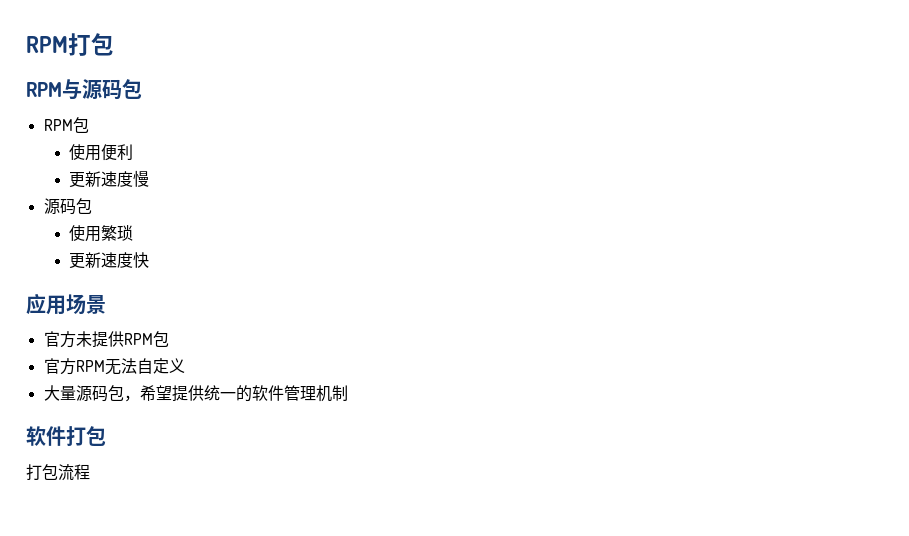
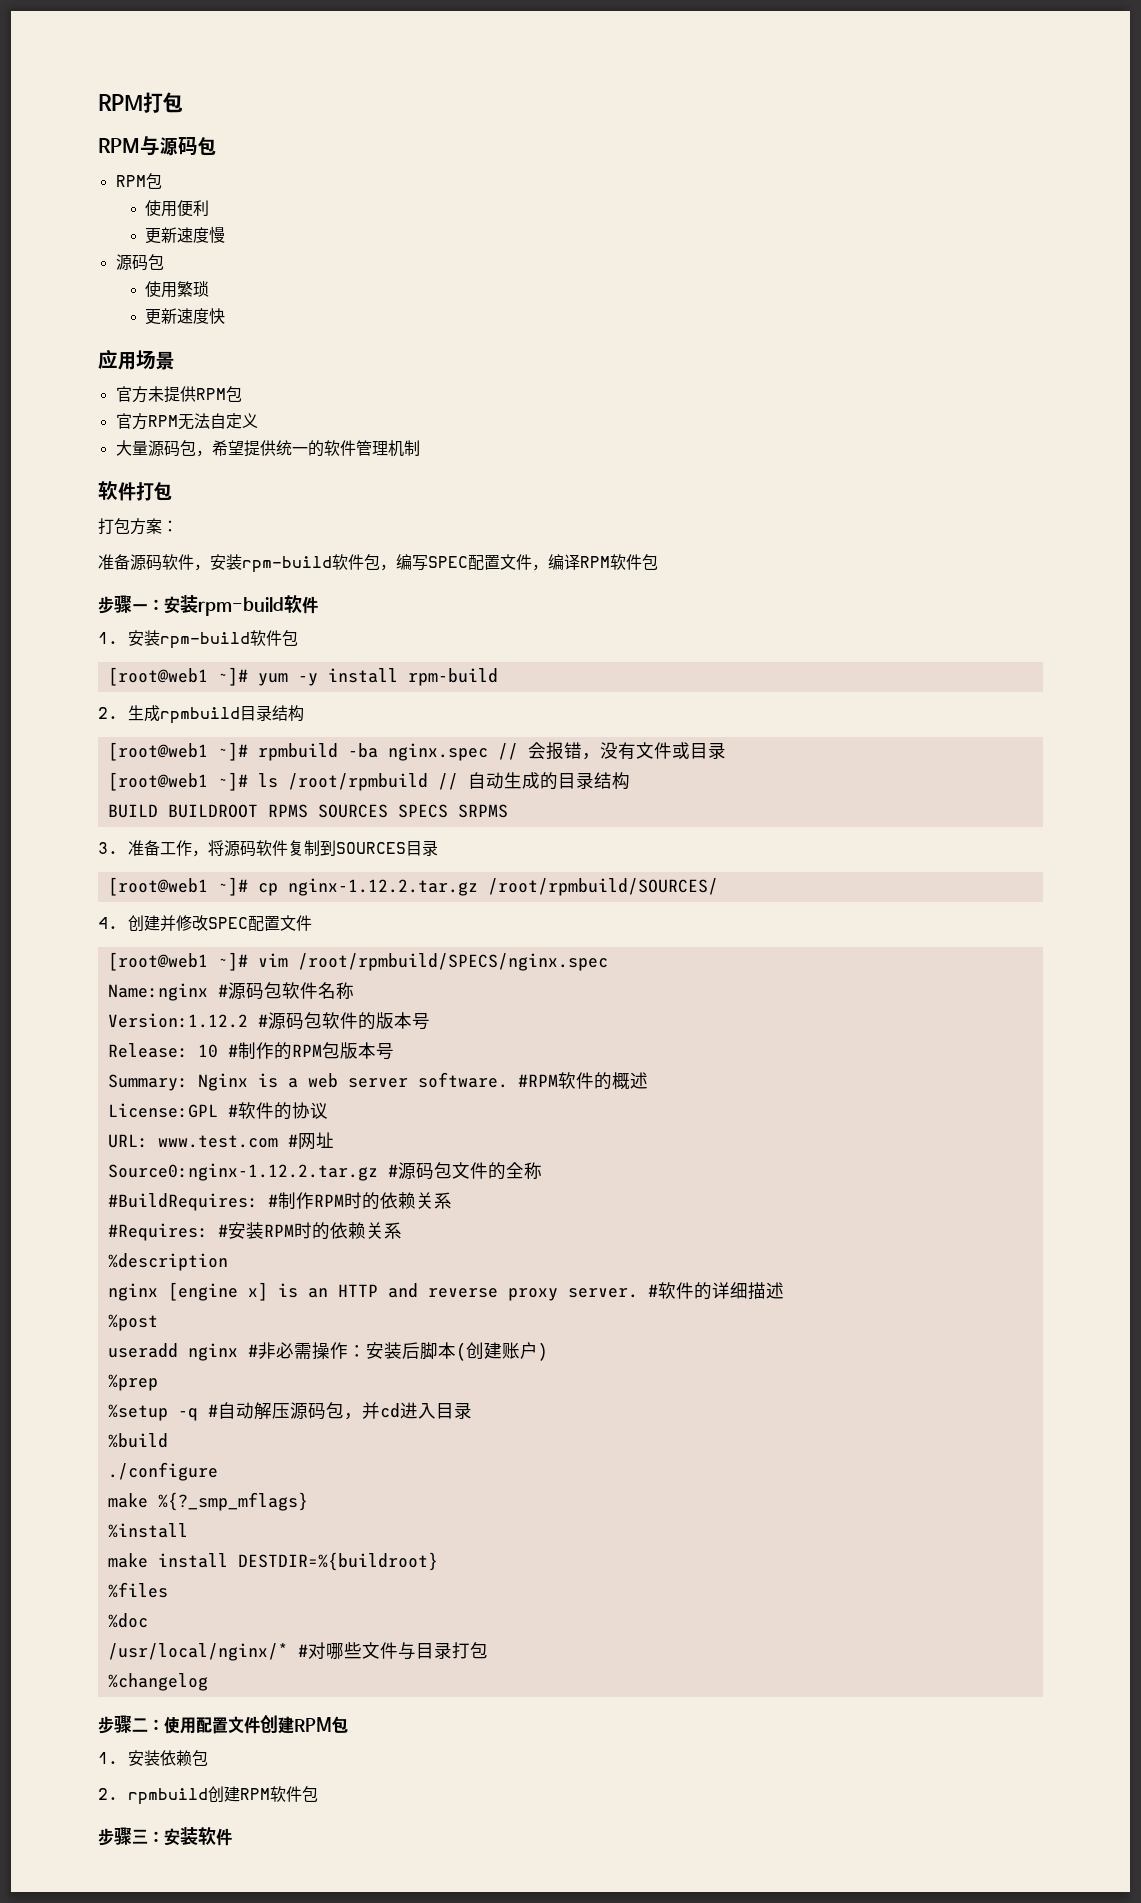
[58,464,90,481] 流程 -> [130,518,178,535] [98,554,658,573] [98,595,318,616] [98,630,298,649] [107,667,498,686] [98,705,304,724] [107,742,726,761] [107,772,630,791] [107,804,508,818] [98,840,438,857] [107,877,718,896] [98,915,312,932] [107,952,608,971] [107,982,354,1001] [107,1012,430,1030] [107,1042,394,1060] [107,1072,648,1091] [107,1102,328,1120] [107,1132,334,1150] [107,1162,542,1181] [107,1192,452,1211] [107,1222,402,1241] [107,1253,228,1271] [107,1282,784,1301] [107,1314,158,1331] [107,1342,548,1361] [107,1374,158,1391] [107,1402,472,1421] [107,1433,168,1448] [107,1462,218,1481] [107,1492,308,1511] [107,1523,188,1538] [107,1552,438,1571] [107,1582,168,1598] [107,1613,148,1628] [107,1642,488,1661] [107,1673,208,1691] [98,1715,348,1734] [98,1750,208,1766] [98,1786,318,1805] [98,1827,232,1846] 方案： // 准备源码软件，安装rpm-build软件包，编写SPEC配置文件，编译RPM软件包 // 步骤一：安装rpm-build软件 // 1.安装rpm-build软件包 // [root@web1 ~]# yum -y install rpm-build // 2.生成rpmbuild目录结构 // [root@web1 ~]# rpmbuild -ba nginx.spec // 会报错，没有文件或目录 // [root@web1 ~]# ls /root/rpmbuild // 自动生成的目录结构 // BUILD BUILDROOT RPMS SOURCES SPECS SRPMS // 3.准备工作，将源码软件复制到SOURCES目录 // [root@web1 ~]# cp nginx-1.12.2.tar.gz /root/rpmbuild/SOURCES/ // 4.创建并修改SPEC配置文件 // [root@web1 ~]# vim /root/rpmbuild/SPECS/nginx.spec // Name:nginx #源码包软件名称 // Version:1.12.2 #源码包软件的版本号 // Release: 10 #制作的RPM包版本号 // Summary: Nginx is a web server software. #RPM软件的概述 // License:GPL #软件的协议 // URL: www.test.com #网址 // Source0:nginx-1.12.2.tar.gz #源码包文件的全称 // #BuildRequires: #制作RPM时的依赖关系 // #Requires: #安装RPM时的依赖关系 // %description // nginx [engine x] is an HTTP and reverse proxy server. #软件的详细描述 // %post // useradd nginx #非必需操作：安装后脚本(创建账户) // %prep // %setup -q #自动解压源码包，并cd进入目录 // %build // ./configure // make %{?_smp_mflags} // %install // make install DESTDIR=%{buildroot} // %files // %doc // /usr/local/nginx/* #对哪些文件与目录打包 // %changelog // 步骤二：使用配置文件创建RPM包 // 1.安装依赖包 // 2. rpmbuild创建RPM软件包 // 步骤三：安装软件

